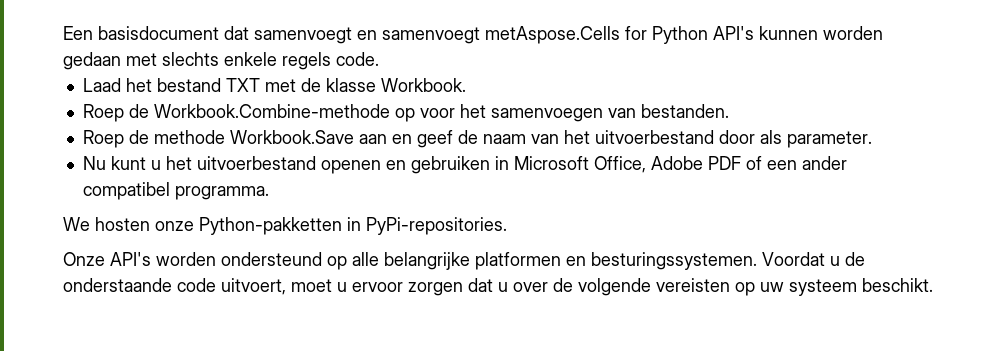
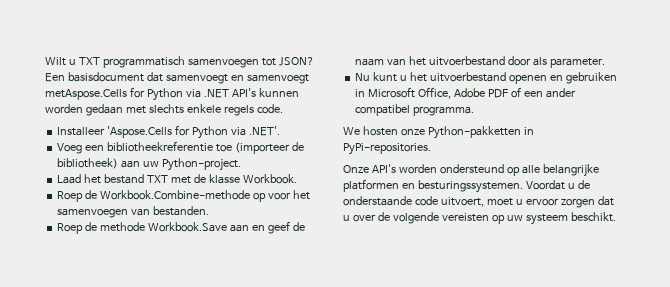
(63, 33) none -> [45,56,314,68] Wilt u TXT programmatisch samenvoegen tot JSON?
(708, 35) none -> [185,89,229,98] via .NET
(379, 59) none -> [57,125,280,139] [57,141,304,154] [57,158,242,171] // Installeer 'Aspose.Cells for Python via .NET'. // Voeg een bibliotheekreferentie toe (importeer de bibliotheek) aan uw Python-project.

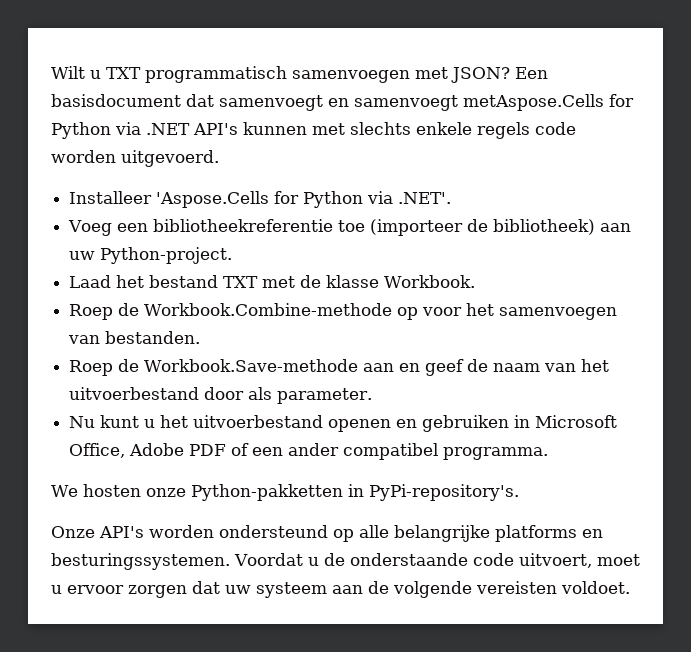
[261,58,276,66] tot -> [415,67,448,79] met
[45,104,123,116] worden gedaan -> (307, 128) none
[256,104,283,114] code. -> [535,122,576,135] [51,150,219,167] code worden uitgevoerd.
[100,222,228,232] methode Workbook.Save -> [144,359,359,372] Workbook.Save-methode
[343,143,431,155] PyPi-repositories. -> [368,484,519,501] PyPi-repository's.
[343,179,399,192] platformen -> [495,525,577,542] platforms
[343,212,616,225] u over de volgende vereisten op uw systeem beschikt. -> [225,581,630,598] uw systeem aan de volgende vereisten voldoet.

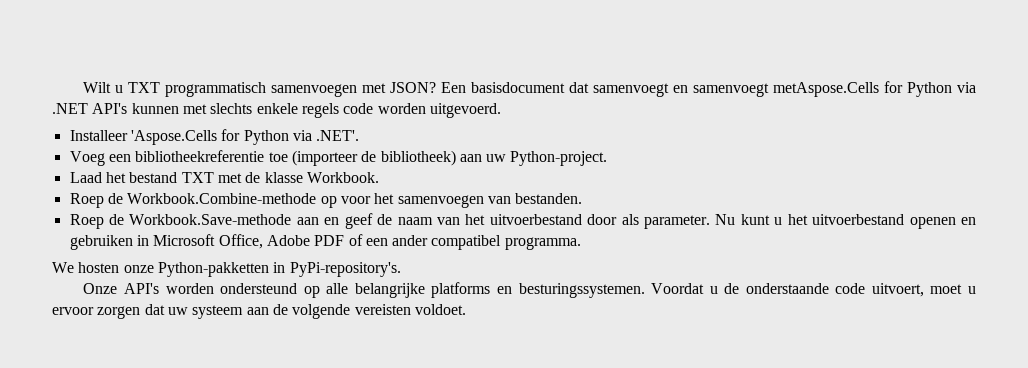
(373, 396) // -> (711, 222) none

